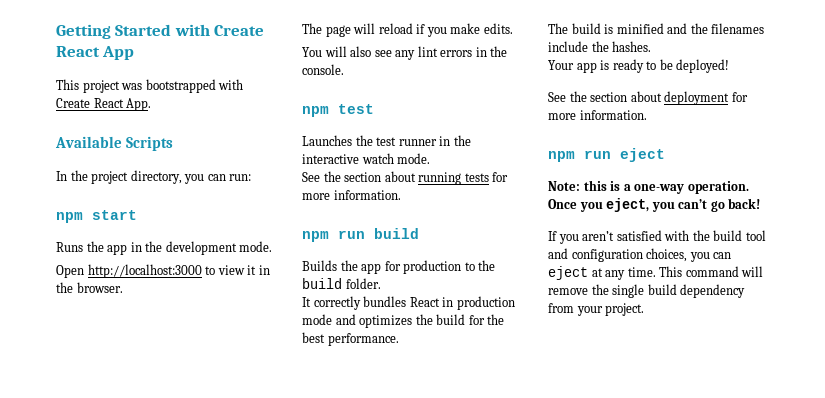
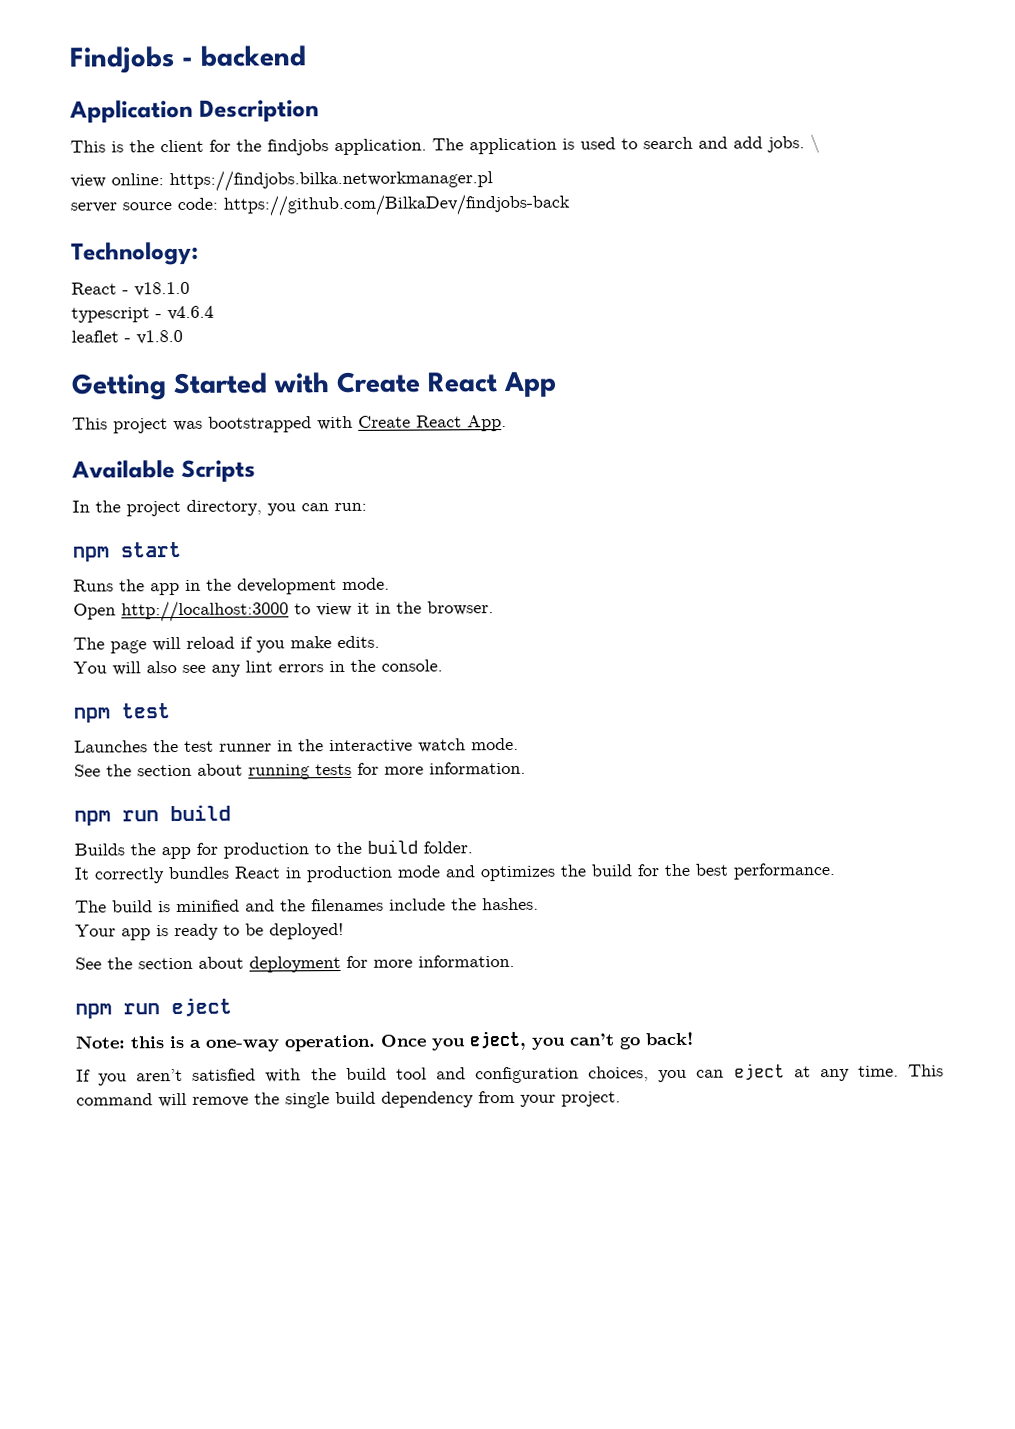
(56, 31) none -> [69,45,307,74] [69,99,319,124] [70,134,820,156] [70,169,493,193] [70,193,570,217] [71,241,199,266] [71,281,190,297] [71,305,214,323] [71,329,183,345] Findjobs - backend // Application Description // This is the client for the findjobs application. The application is used to search and add jobs. \ // view online: https://findjobs.bilka.networkmanager.pl // server source code: https://github.com/BilkaDev/findjobs-back // Technology: // React - v18.1.0 // typescript - v4.6.4 // leaflet - v1.8.0 //

